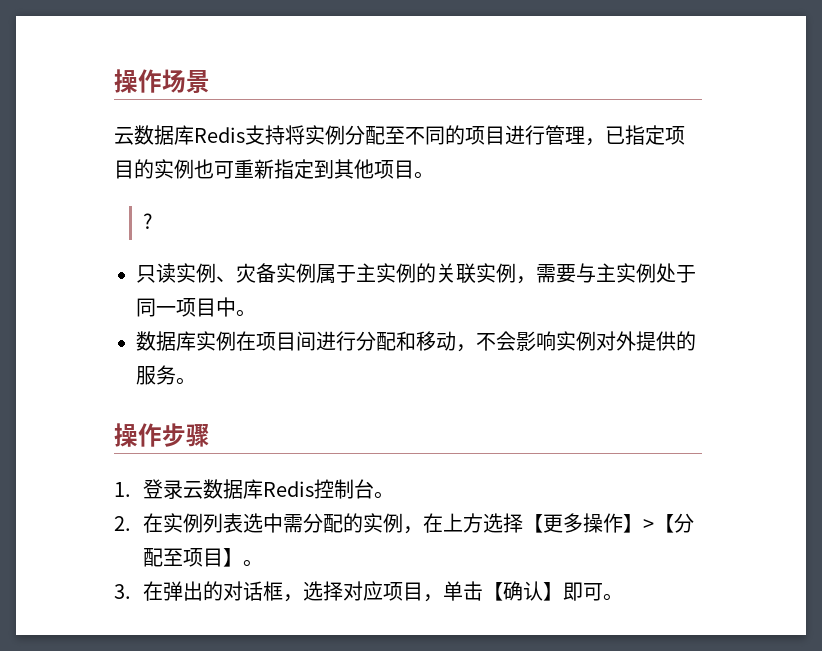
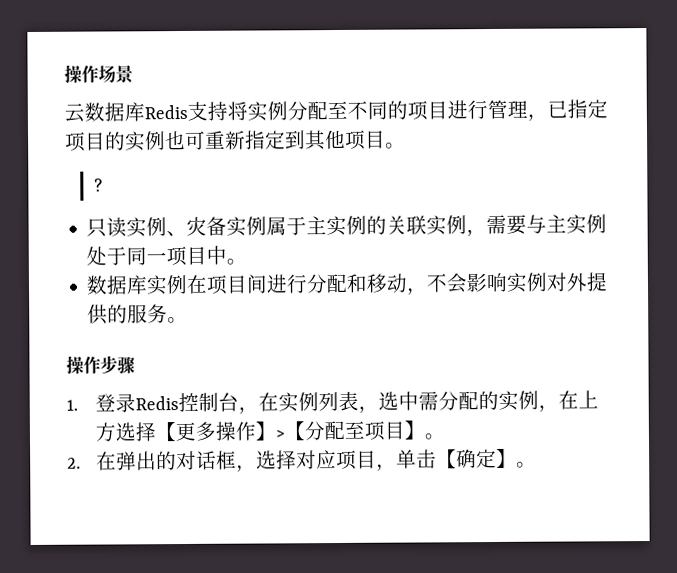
[182,479,263,499] 云数据库 -> (137, 403) none
[373,491,394,499] [114,516,131,531] 。 // 2. -> [238,406,260,414] ，
(243, 523) none -> [358,405,380,413] ，
[114,584,131,599] 3. -> [67,457,81,469] 2.
[522,581,603,601] 认】即可 -> [476,448,518,469] 定】

